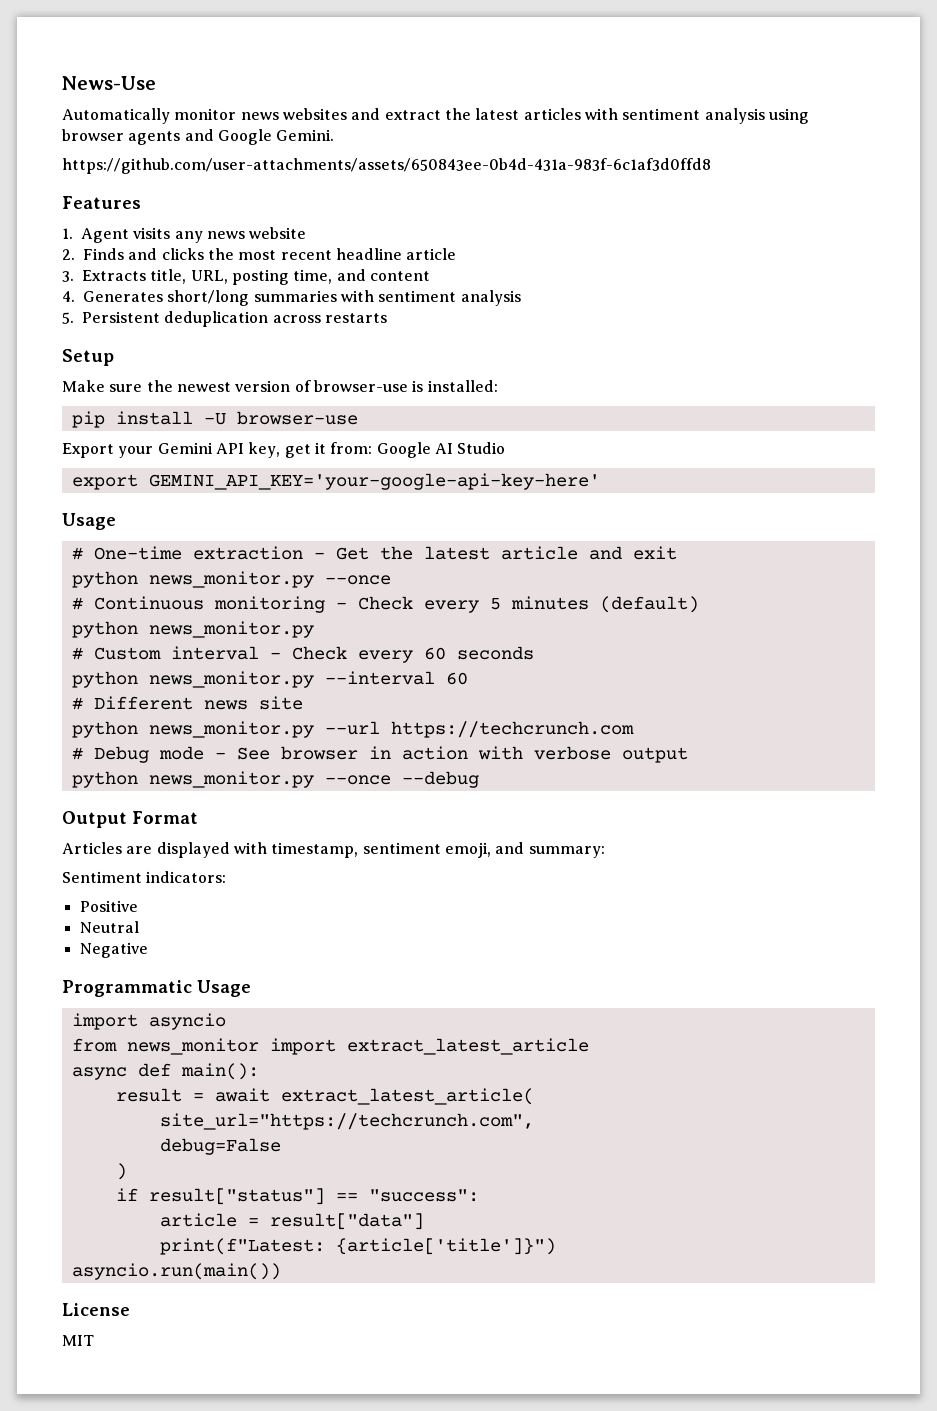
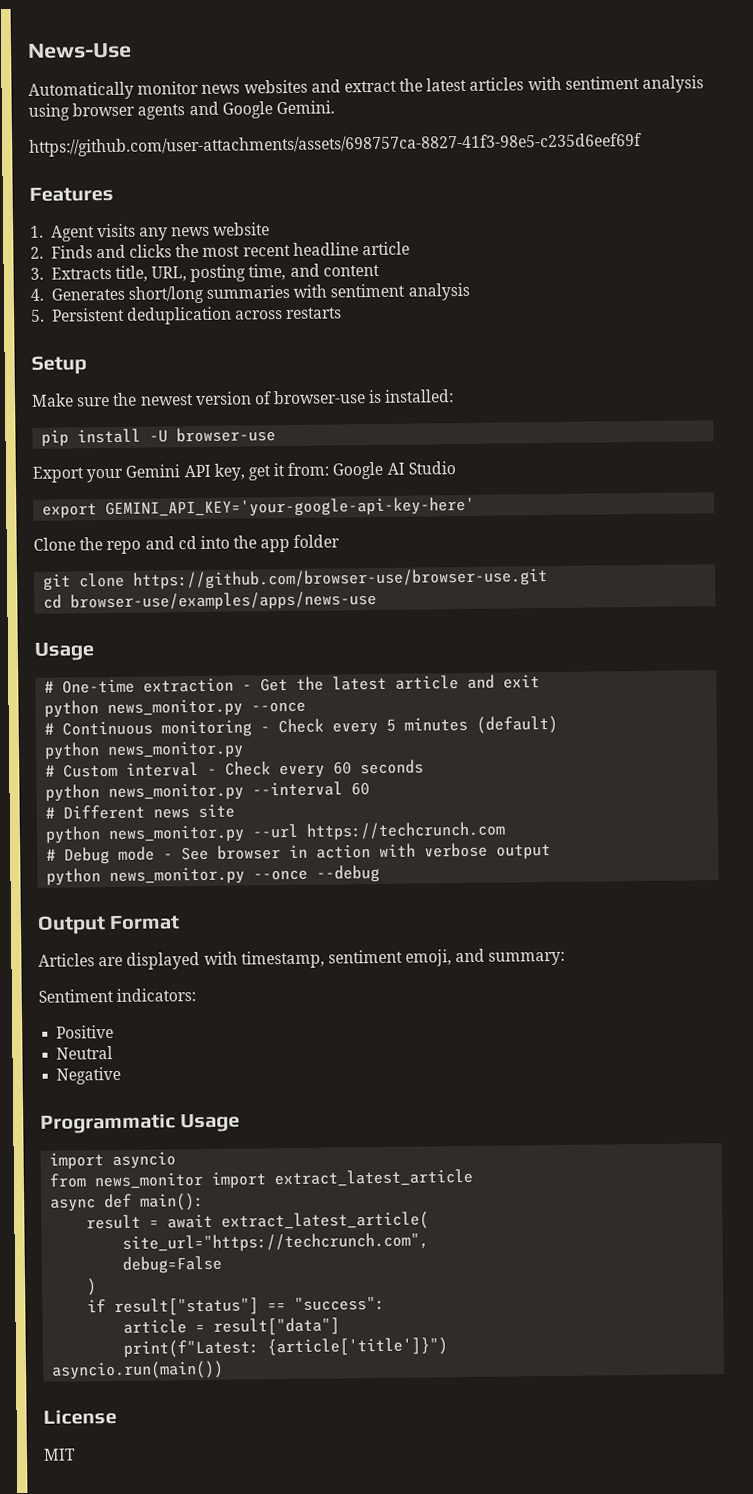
[62,158,711,174] https://github.com/user-attachments/assets/650843ee-0b4d-431a-983f-6c1af3d0ffd8 -> [29,132,642,157] https://github.com/user-attachments/assets/698757ca-8827-41f3-98e5-c235d6eef69f
(600, 481) none -> [33,534,341,555] [43,568,549,591] [43,590,378,612] // Clone the repo and cd into the app folder // git clone https://github.com/browser-use/browser-use.git // cd browser-use/examples/apps/news-use

